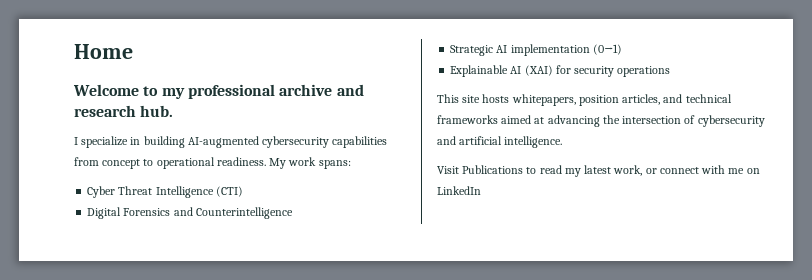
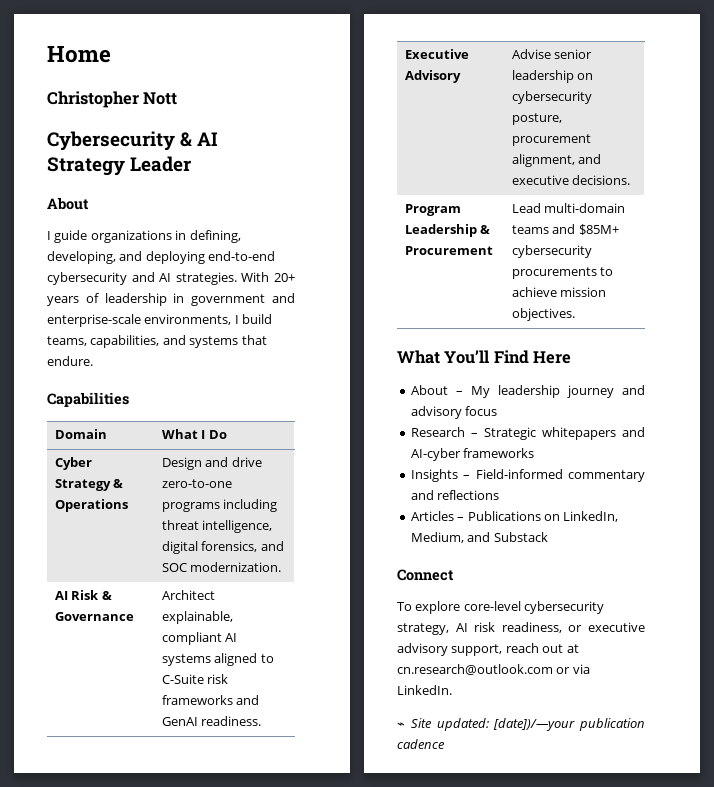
[73,84,364,99] [74,105,174,117] [74,136,388,148] [74,157,351,169] [87,186,243,198] [87,207,293,219] [450,44,622,56] [450,65,671,77] [437,94,732,106] [437,115,765,127] [437,136,563,148] [437,165,760,177] [437,186,481,195] Welcome to my professional archive and research hub. // I specialize in building AI-augmented cybersecurity capabilities from concept to operational readiness. My work spans: // Cyber Threat Intelligence (CTI) // Digital Forensics and Counterintelligence // Strategic AI implementation (0→1) // Explainable AI (XAI) for security operations // This site hosts whitepapers, position articles, and technical frameworks aimed at advancing the intersection of cybersecurity and artificial intelligence. // Visit Publications to read my latest work, or connect with me on LinkedIn -> [47,91,178,108] [47,131,219,151] [47,156,192,176] [47,197,89,210] [47,230,241,243] [47,251,276,264] [47,272,295,285] [47,293,295,306] [47,314,273,327] [47,335,267,348] [47,356,93,366] [47,392,129,407] [54,429,107,439] [161,429,227,439] [54,457,92,470] [54,479,124,491] [54,499,128,512] [161,457,262,470] [161,479,232,488] [161,499,278,512] [161,520,273,533] [161,541,284,554] [161,562,282,572] [54,590,112,600] [54,612,134,621] [161,590,215,600] [161,611,233,624] [161,632,238,645] [161,653,274,666] [161,674,229,684] [161,695,260,705] [161,716,262,726] [404,49,469,59] [404,70,461,83] [511,49,593,59] [511,70,594,83] [511,91,592,104] [511,113,562,125] [511,134,591,146] [511,154,602,167] [511,175,631,185] [404,204,461,216] [404,224,491,237] [404,246,493,255] [511,203,626,213] [511,224,619,235] [511,245,592,258] [511,267,614,279] [511,287,607,297] [511,308,575,321] [397,350,572,364] [410,385,645,398] [410,406,498,419] [410,427,645,440] [410,448,535,461] [410,469,645,482] [410,490,500,500] [410,511,619,522] [410,532,548,543] [397,569,454,581] [397,601,605,614] [397,622,645,635] [397,643,579,656] [397,664,590,675] [397,685,452,695] [397,718,645,731] [397,739,445,749] Christopher Nott // Cybersecurity & AI Strategy Leader // About // I guide organizations in defining, developing, and deploying end-to-end cybersecurity and AI strategies. With 20+ years of leadership in government and enterprise-scale environments, I build teams, capabilities, and systems that endure. // Capabilities // Domain | What I Do // Cyber Strategy & Operations | Design and drive zero-to-one programs including threat intelligence, digital forensics, and SOC modernization. // AI Risk & Governance | Architect explainable, compliant AI systems aligned to C-Suite risk frameworks and GenAI readiness. // Executive Advisory | Advise senior leadership on cybersecurity posture, procurement alignment, and executive decisions. // Program Leadership & Procurement | Lead multi-domain teams and $85M+ cybersecurity procurements to achieve mission objectives. // What You’ll Find Here // About – My leadership journey and advisory focus // Research – Strategic whitepapers and AI-cyber frameworks // Insights – Field-informed commentary and reflections // Articles – Publications on LinkedIn, Medium, and Substack // Connect // To explore core‑level cybersecurity strategy, AI risk readiness, or executive advisory support, reach out at cn.research@outlook.com or via LinkedIn. // ⌁ Site updated: [date])/—your publication cadence

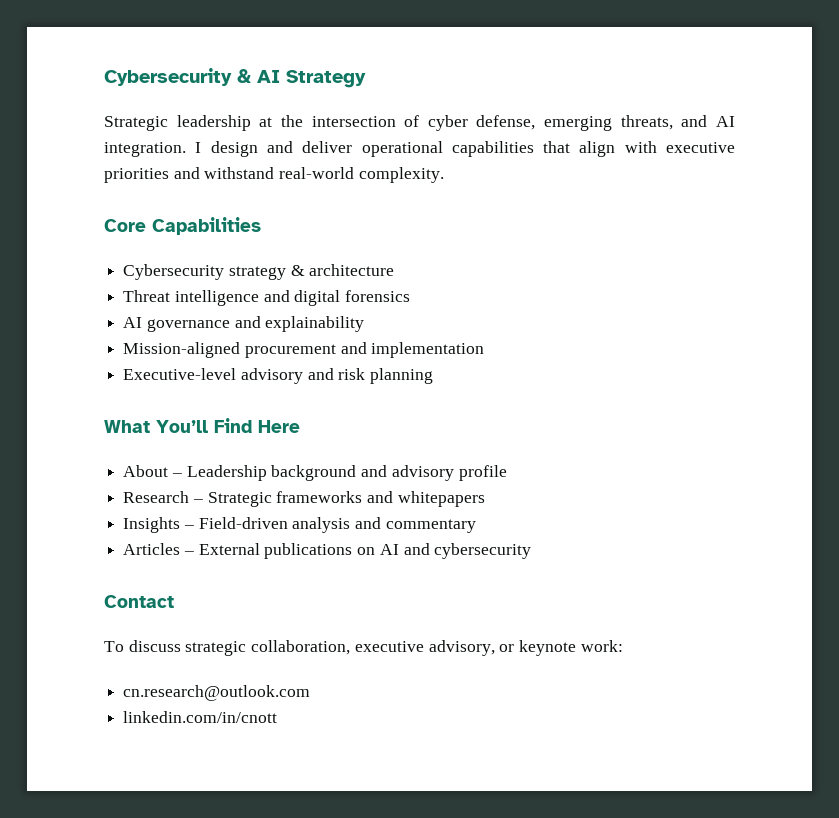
[47,46,111,63] [47,91,178,108] Home // Christopher Nott // -> (104, 77) none
[130,156,192,172] [47,197,89,210] [47,230,241,243] [47,251,276,264] [47,272,295,285] [47,293,295,306] [47,314,273,327] [47,335,267,348] [47,356,93,366] [47,392,129,407] [54,429,107,439] [161,429,227,439] [54,457,92,470] [54,479,124,491] [54,499,128,512] [161,457,262,470] [161,479,232,488] [161,499,278,512] [161,520,273,533] [161,541,284,554] [161,562,282,572] [54,590,112,600] [54,612,134,621] [161,590,215,600] [161,611,233,624] [161,632,238,645] [161,653,274,666] [161,674,229,684] [161,695,260,705] [161,716,262,726] [404,49,469,59] [404,70,461,83] [511,49,593,59] [511,70,594,83] [511,91,592,104] [511,113,562,125] [511,134,591,146] [511,154,602,167] [511,175,631,185] [404,204,461,216] [404,224,491,237] [404,246,493,255] [511,203,626,213] [511,224,619,235] [511,245,592,258] [511,267,614,279] [511,287,607,297] [511,308,575,321] Leader // About // I guide organizations in defining, developing, and deploying end-to-end cybersecurity and AI strategies. With 20+ years of leadership in government and enterprise-scale environments, I build teams, capabilities, and systems that endure. // Capabilities // Domain | What I Do // Cyber Strategy & Operations | Design and drive zero-to-one programs including threat intelligence, digital forensics, and SOC modernization. // AI Risk & Governance | Architect explainable, compliant AI systems aligned to C-Suite risk frameworks and GenAI readiness. // Executive Advisory | Advise senior leadership on cybersecurity posture, procurement alignment, and executive decisions. // Program Leadership & Procurement | Lead multi-domain teams and $85M+ cybersecurity procurements to achieve mission objectives. -> [104,115,735,131] [104,141,735,157] [104,167,444,183] [104,217,261,235] [123,264,395,280] [123,290,411,306] [123,316,365,332] [123,342,485,358] [123,368,434,384] // Strategic leadership at the intersection of cyber defense, emerging threats, and AI integration. I design and deliver operational capabilities that align with executive priorities and withstand real-world complexity. // Core Capabilities // Cybersecurity strategy & architecture // Threat intelligence and digital forensics // AI governance and explainability // Mission-aligned procurement and implementation // Executive-level advisory and risk planning
[470,385,614,398] My leadership journey -> [186,465,357,481] Leadership background
[465,406,498,416] focus -> [458,465,507,481] profile
(536, 433) none -> [276,491,394,503] frameworks and
[622,427,645,437] [410,448,535,461] and AI-cyber frameworks -> (485, 499) none
[475,469,563,479] Field-informed -> [198,517,382,533] Field-driven analysis and
[410,490,500,500] and reflections -> (476, 526) none
[467,511,619,522] [410,532,548,543] [397,569,454,581] [397,601,605,614] [397,622,645,635] [397,643,579,656] [397,664,590,675] [397,685,452,695] [397,718,645,731] [397,739,445,749] Publications on LinkedIn, Medium, and Substack // Connect // To explore core‑level cybersecurity strategy, AI risk readiness, or executive advisory support, reach out at cn.research@outlook.com or via LinkedIn. // ⌁ Site updated: [date])/—your publication cadence -> [198,543,532,559] [104,595,174,608] [104,640,623,656] [123,685,311,701] [123,711,278,723] External publications on AI and cybersecurity // Contact // To discuss strategic collaboration, executive advisory, or keynote work: // cn.research@outlook.com // linkedin.com/in/cnott

